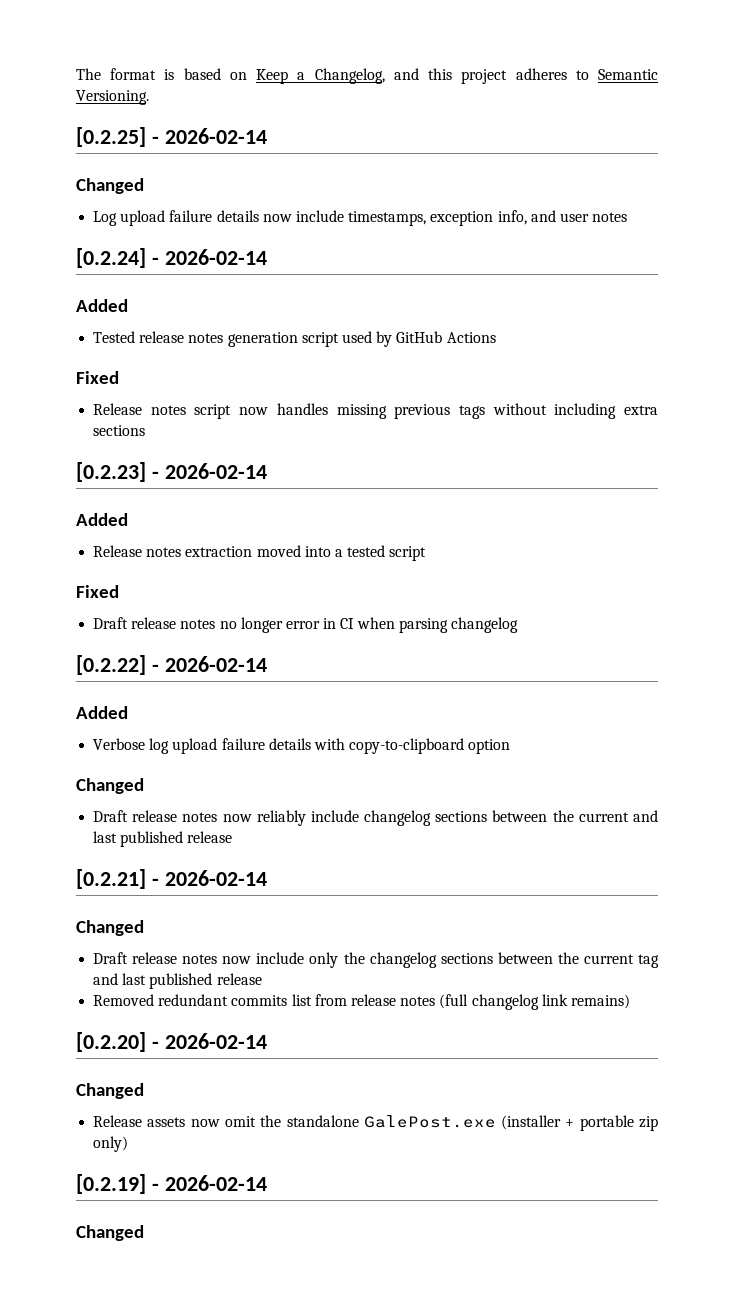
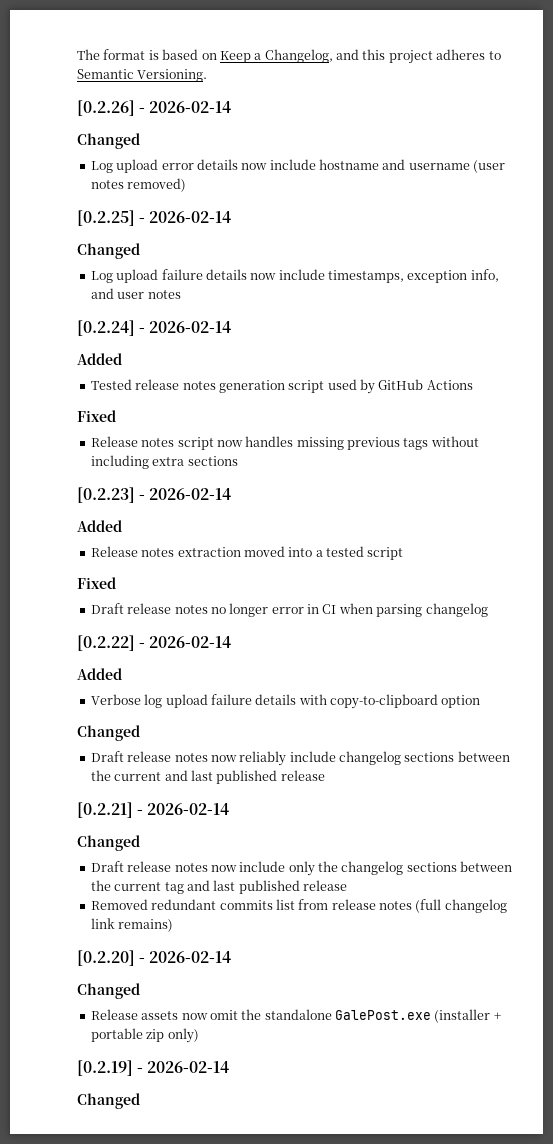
(149, 97) none -> [77,100,232,116] [77,133,140,149] [90,159,506,173] [90,178,187,192] // [0.2.26] - 2026-02-14 // Changed // Log upload error details now include hostname and username (user notes removed)

